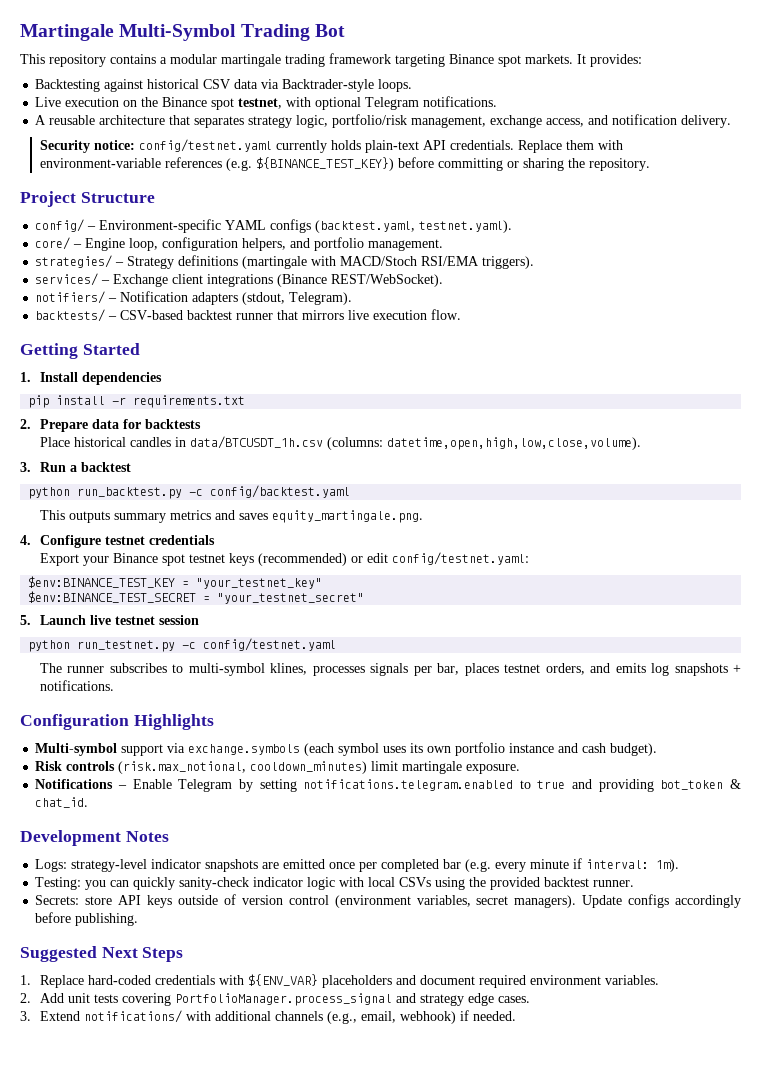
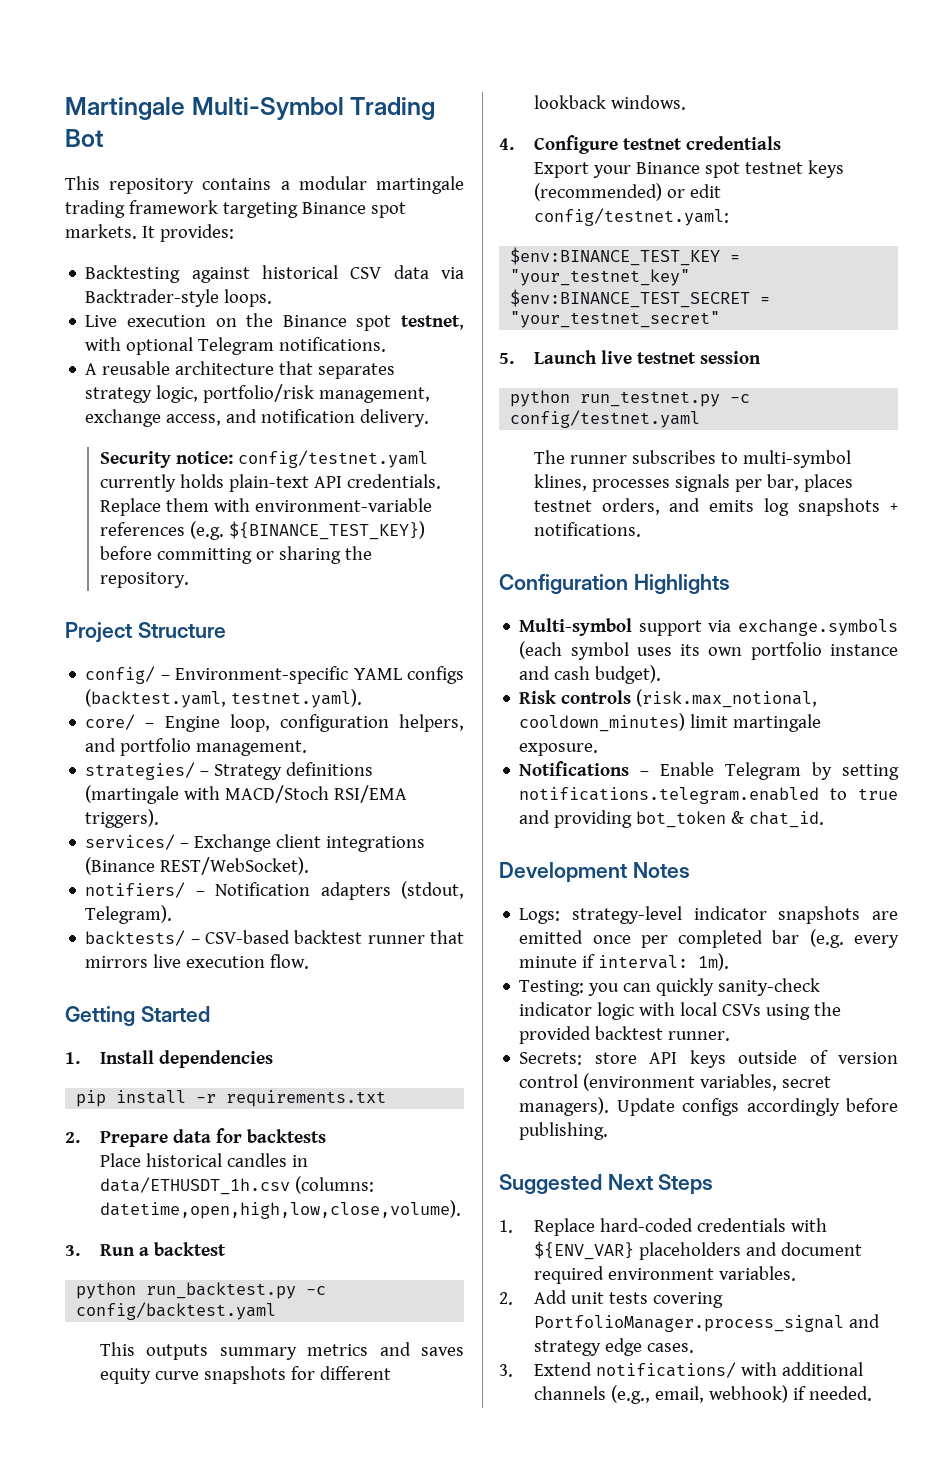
[189,436,323,449] data/BTCUSDT_1h.csv -> [99,1177,290,1195] data/ETHUSDT_1h.csv
[271,510,423,523] equity_martingale.png. -> [99,1366,391,1384] [533,95,686,110] equity curve snapshots for different lookback windows.

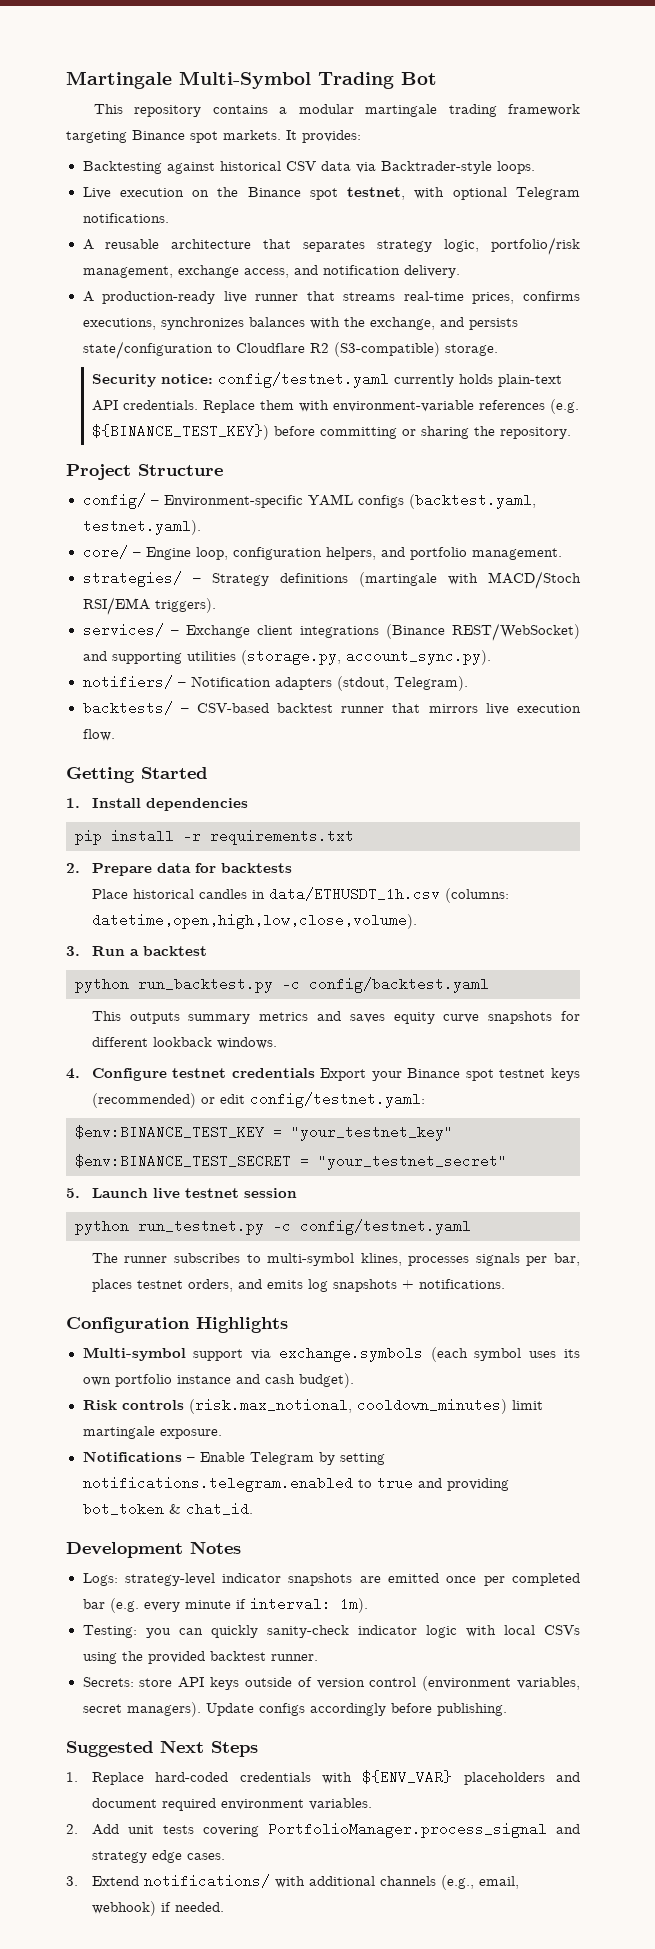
(430, 418) none -> [82,291,580,304] [82,317,518,330] [82,341,498,359] // A production-ready live runner that streams real-time prices, confirms executions, synchronizes balances with the exchange, and persists state/configuration to Cloudflare R2 (S3-compatible) storage.
[160,857,310,875] REST/WebSocket). -> [452,623,580,641] [82,649,491,665] REST/WebSocket) and supporting utilities (storage.py, account_sync.py).
(781, 143) // -> (315, 1073) none

